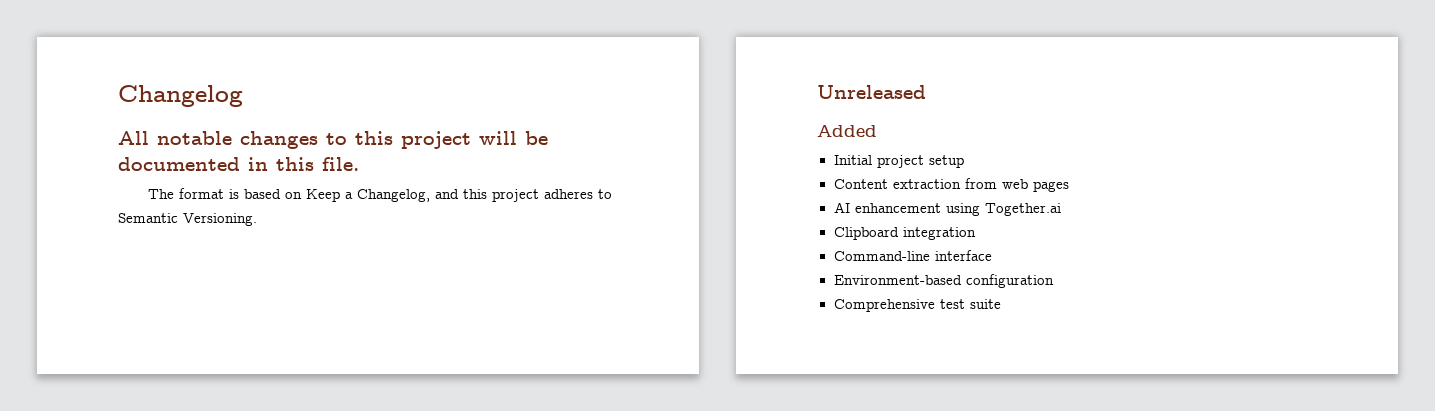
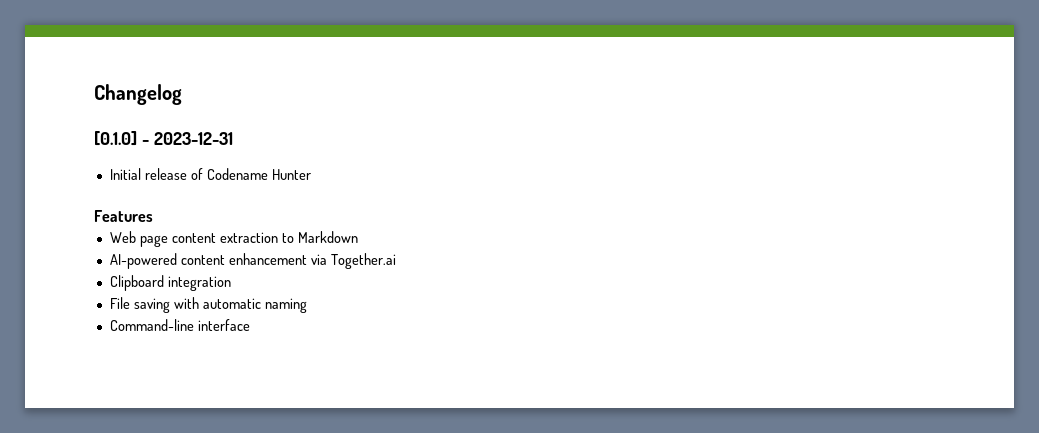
[118,131,548,149] [118,157,359,171] [148,188,613,202] [118,213,257,226] [817,85,926,99] [817,125,877,137] [833,155,964,168] [833,178,1069,192] [833,202,1061,216] [833,227,976,240] [833,250,992,261] [833,274,1054,288] [833,299,1001,312] All notable changes to this project will be documented in this file. // The format is based on Keep a Changelog, and this project adheres to Semantic Versioning. // Unreleased // Added // Initial project setup // Content extraction from web pages // AI enhancement using Together.ai // Clipboard integration // Command-line interface // Environment-based configuration // Comprehensive test suite -> [94,131,233,146] [109,168,311,180] [94,210,153,222] [109,231,358,247] [109,253,396,269] [109,275,231,291] [109,297,307,313] [109,319,250,331] [0.1.0] - 2023-12-31 // Initial release of Codename Hunter // Features // Web page content extraction to Markdown // AI-powered content enhancement via Together.ai // Clipboard integration // File saving with automatic naming // Command-line interface

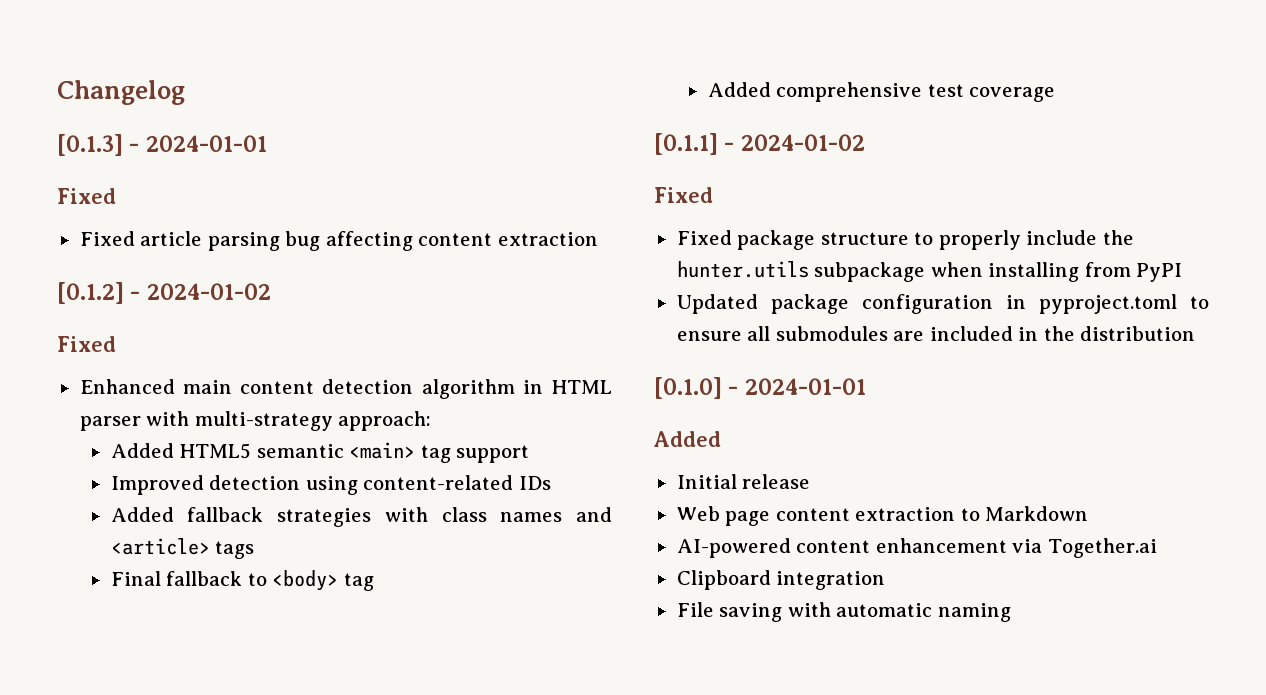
(182, 94) none -> [57,134,267,156] [57,188,116,204] [79,231,598,251] [57,282,271,304] [57,336,116,352] [79,379,612,399] [79,411,432,431] [110,442,530,463] [110,475,551,495] [110,507,612,527] [110,538,255,559] [110,570,374,591] [707,82,1056,102] [654,133,865,155] [654,187,713,203] [676,230,1134,250] [676,261,1183,282] [676,294,1209,314] [676,326,1196,341] // [0.1.3] - 2024-01-01 // Fixed // Fixed article parsing bug affecting content extraction // [0.1.2] - 2024-01-02 // Fixed // Enhanced main content detection algorithm in HTML parser with multi-strategy approach: // Added HTML5 semantic <main> tag support // Improved detection using content-related IDs // Added fallback strategies with class names and <article> tags // Final fallback to <body> tag // Added comprehensive test coverage // [0.1.1] - 2024-01-02 // Fixed // Fixed package structure to properly include the hunter.utils subpackage when installing from PyPI // Updated package configuration in pyproject.toml to ensure all submodules are included in the distribution
[153,132,233,145] 2023-12-31 -> [744,378,866,395] [654,431,721,447] 2024-01-01 // Added
[190,168,311,180] [94,210,153,222] of Codename Hunter // Features -> (811, 481) none
[109,319,250,331] // Command-line interface -> (1011, 612) none

